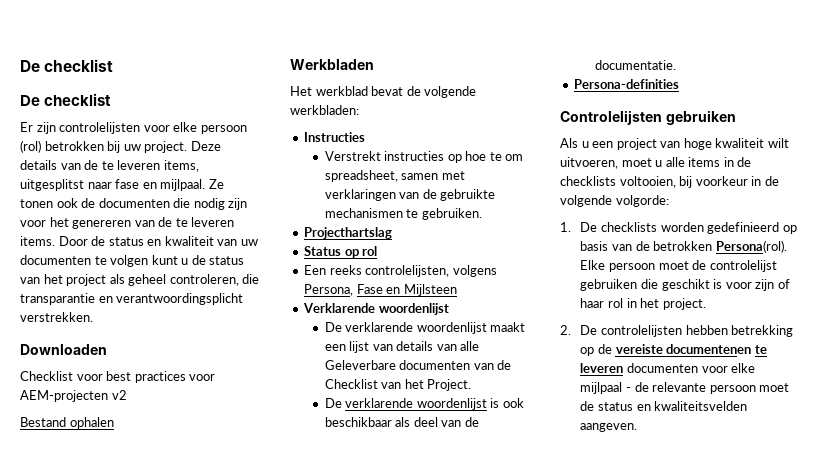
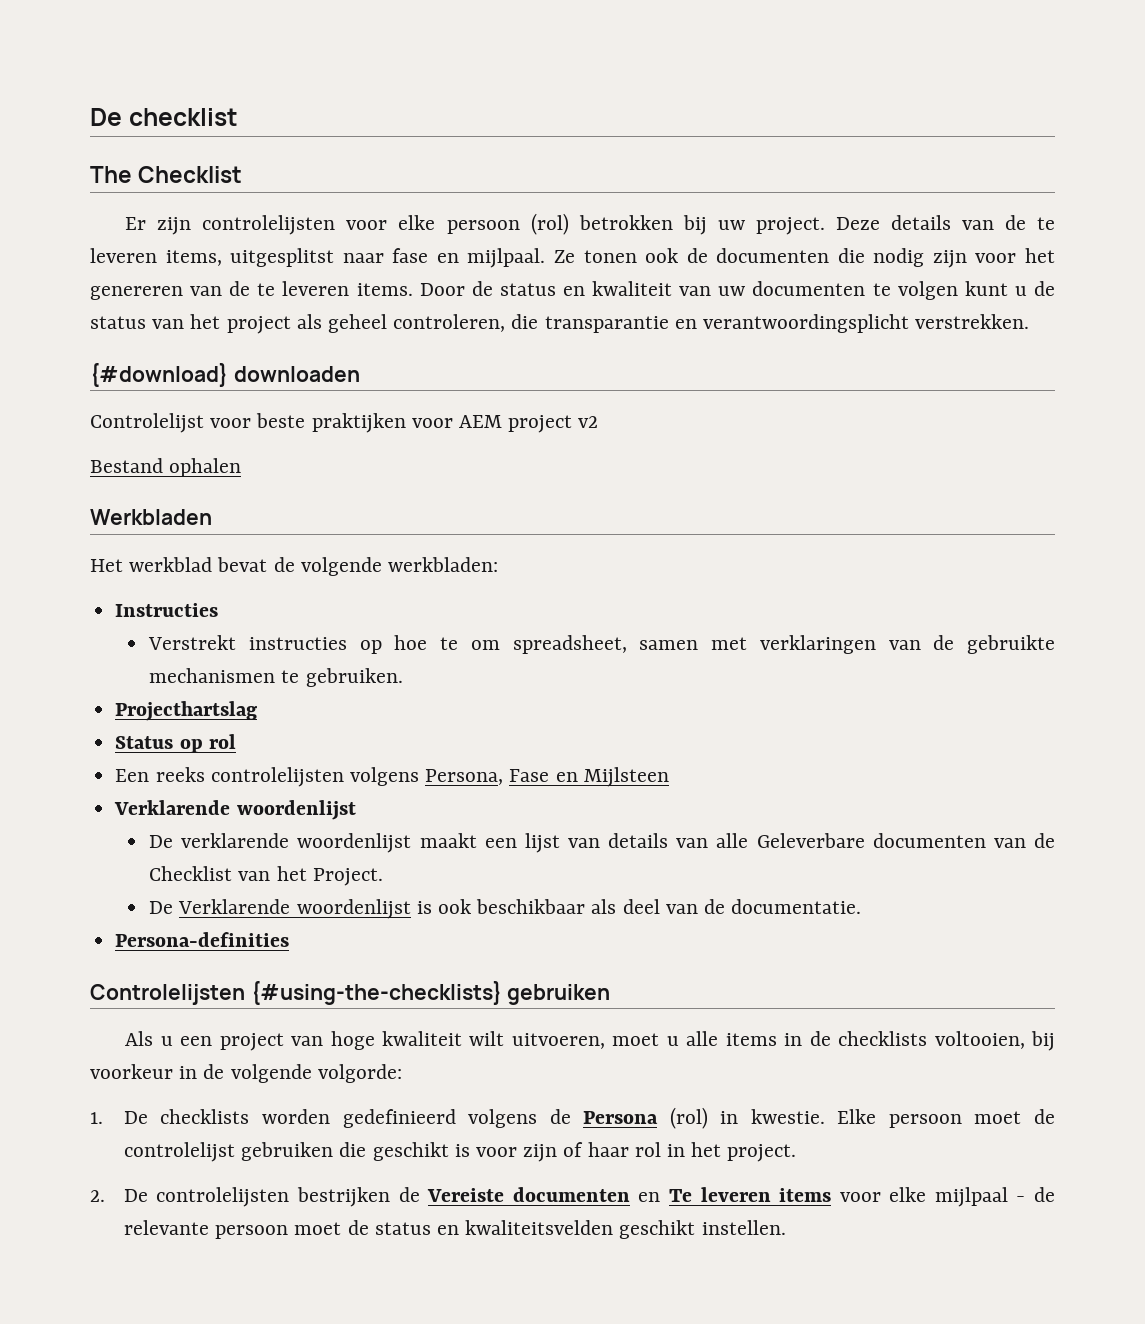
[20,59,114,72] [20,93,112,106] De checklist // De checklist -> [90,108,238,126] [90,166,243,183] De checklist // The Checklist
[20,344,107,355] [20,371,216,383] [20,390,108,402] Downloaden // Checklist voor best practices voor AEM-projecten -> [90,363,360,387] [90,413,573,433] {#download} downloaden // Controlelijst voor beste praktijken voor AEM project
[365,265,450,277] controlelijsten, -> [210,767,344,787] controlelijsten
[345,398,414,408] verklarende -> [178,899,291,914] Verklarende
(662, 117) none -> [250,981,502,1005] {#using-the-checklists}
[782,225,797,234] [580,240,787,253] op basis van de betrokken Persona(rol). -> [468,1107,825,1129] volgens de Persona (rol) in kwestie.
[685,325,794,337] [580,344,767,356] [580,363,698,373] hebben betrekking op de vereiste documentenen te leveren documenten -> [297,1187,832,1207] bestrijken de Vereiste documenten en Te leveren items
[580,423,638,432] aangeven. -> [619,1220,786,1239] geschikt instellen.

